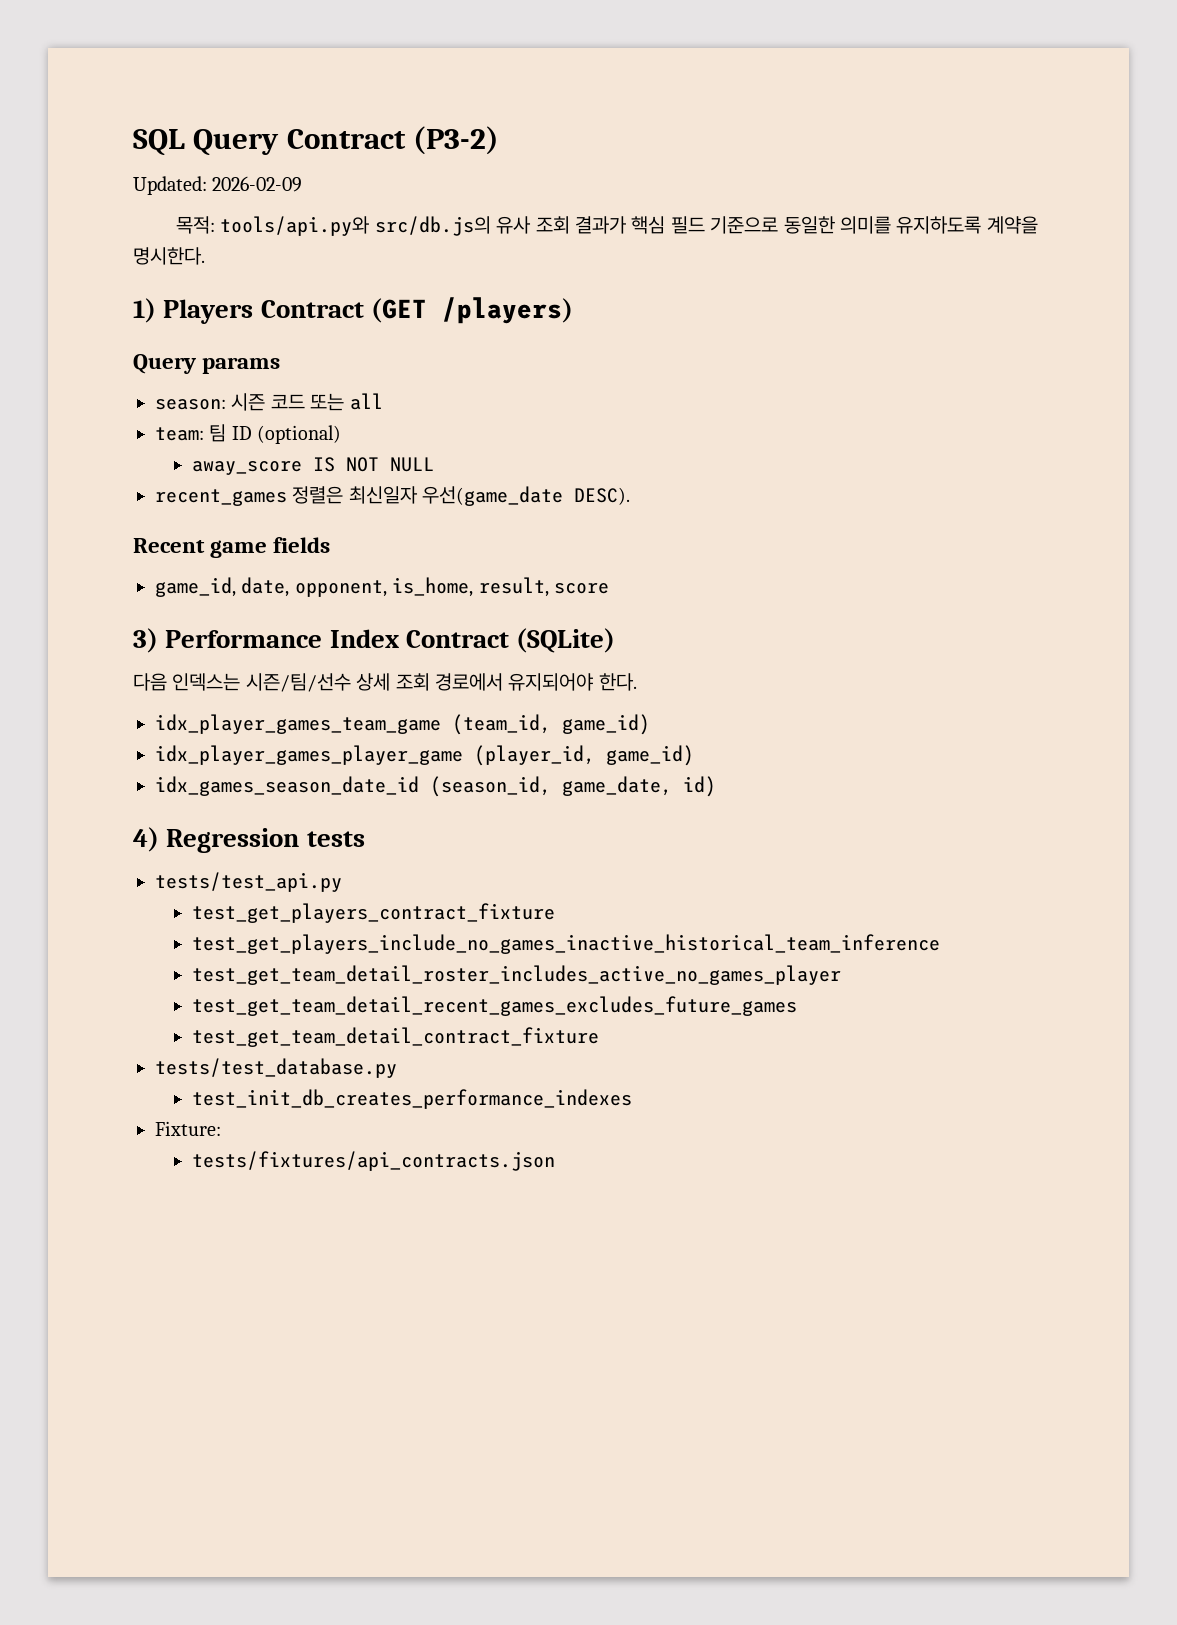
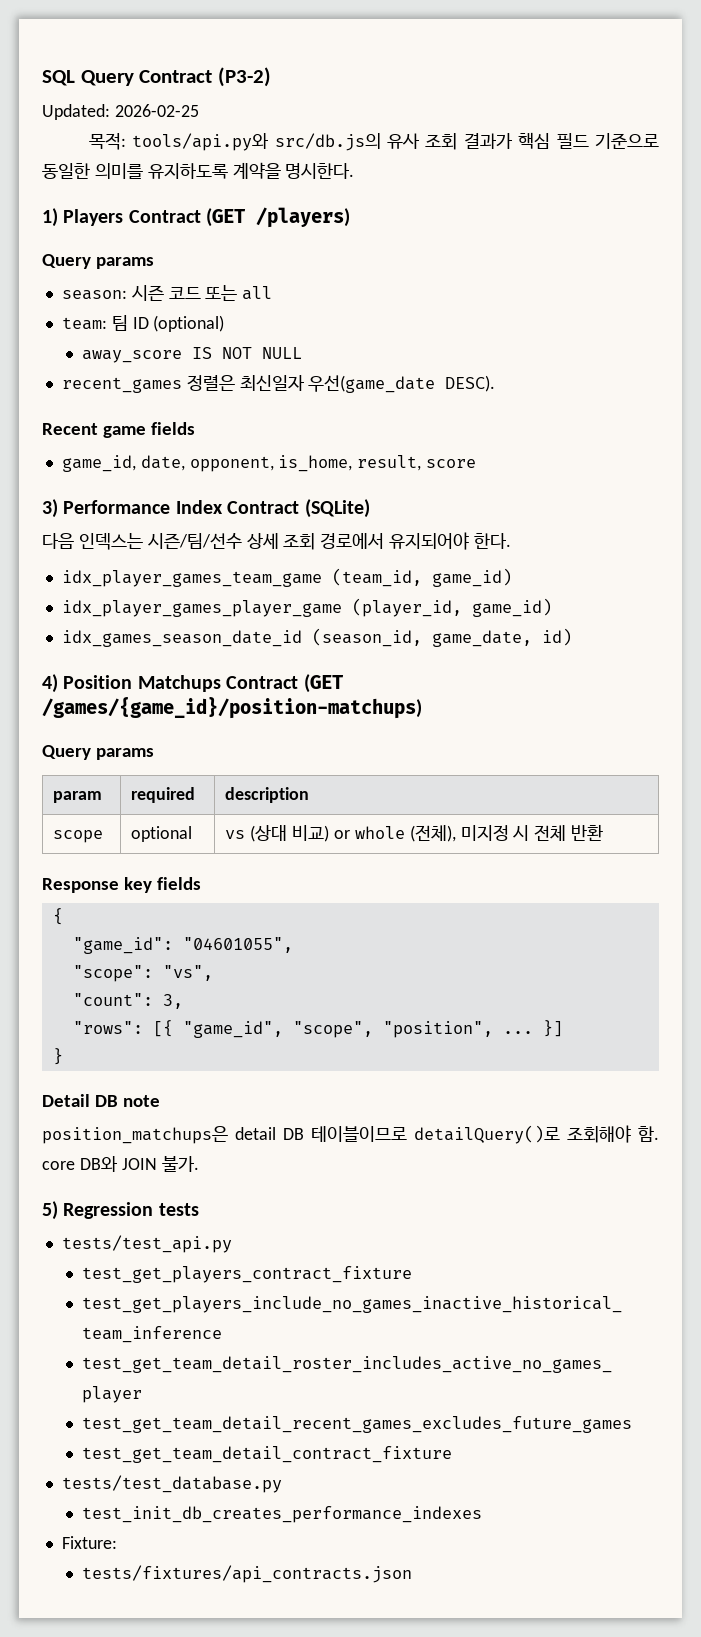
[212,176,303,192] 2026-02-09 -> [114,104,199,117] 2026-02-25
(159, 839) none -> [63,674,344,693] [42,697,422,719] [42,745,155,760] [53,791,103,803] [131,787,196,803] [225,787,310,803] [53,830,104,843] [131,826,193,842] [225,824,604,842] [42,877,202,893] [52,908,63,925] [72,937,293,954] [72,965,213,982] [72,993,183,1009] [72,1020,563,1038] [52,1048,63,1065] [42,1094,161,1107] [42,1125,659,1144] [42,1156,199,1172] [42,1201,58,1220] Position Matchups Contract (GET /games/{game_id}/position-matchups) // Query params // param | required | description // scope | optional | vs (상대 비교) or whole (전체), 미지정 시 전체 반환 // Response key fields // { // "game_id": "04601055", // "scope": "vs", // "count": 3, // "rows": [{ "game_id", "scope", "position", ... }] // } // Detail DB note // position_matchups은 detail DB 테이블이므로 detailQuery()로 조회해야 함. core DB와 JOIN 불가. // 5)

